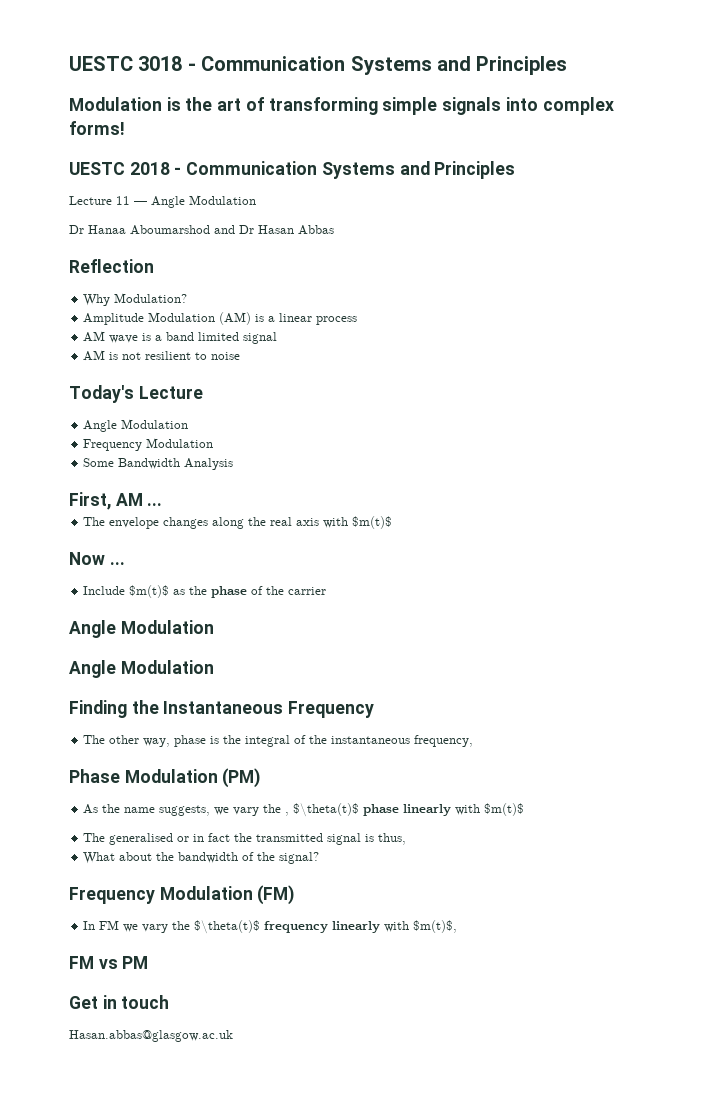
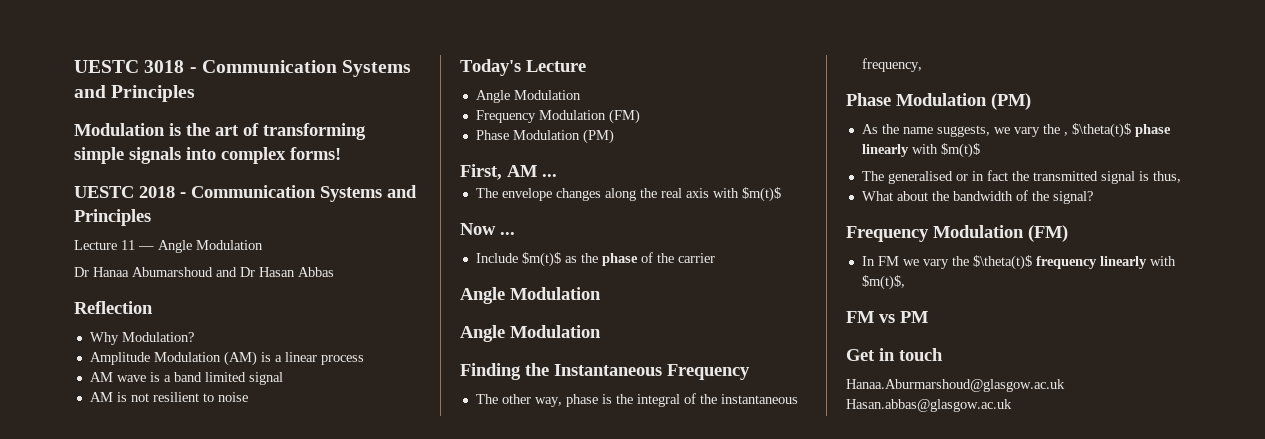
[130,225,210,235] Aboumarshod -> [132,267,213,277] Abumarshoud
[83,458,234,470] // Some Bandwidth Analysis -> [608,109,640,124] [475,129,614,144] (FM) // Phase Modulation (PM)
(170, 1002) none -> [846,379,1065,392] Hanaa.Aburmarshoud@glasgow.ac.uk

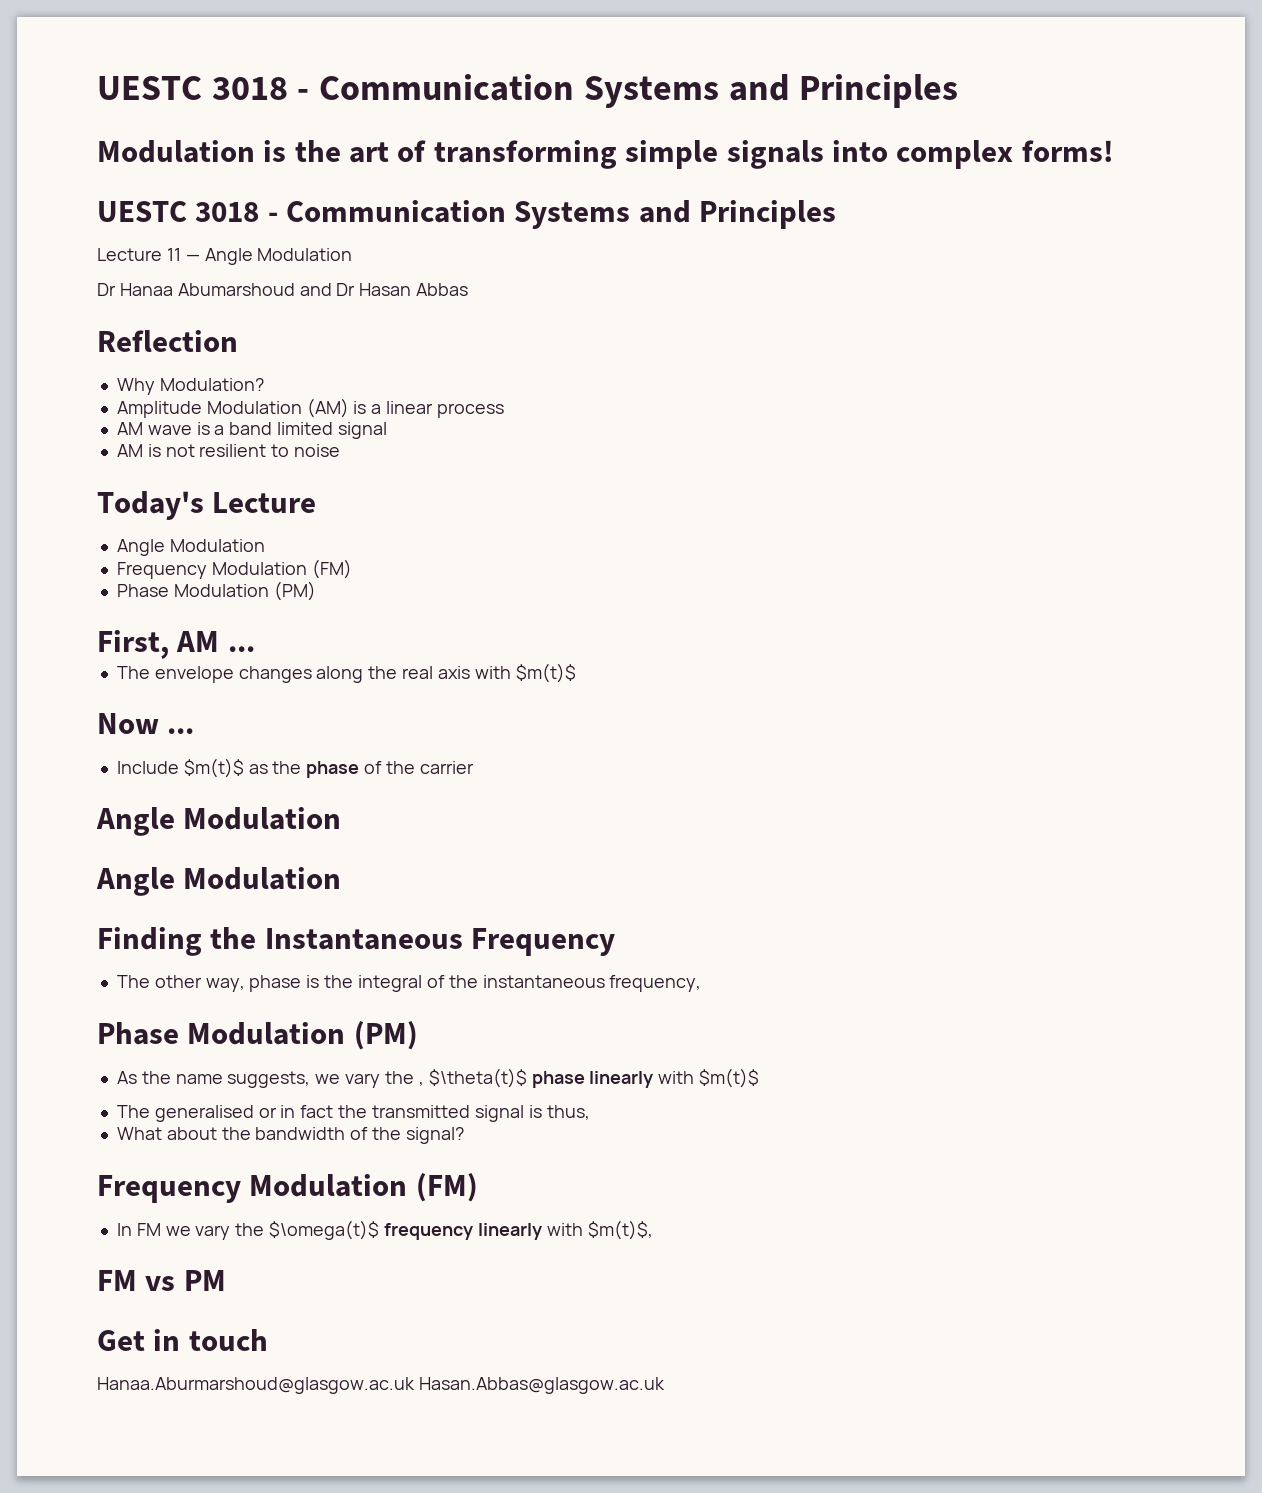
[139,186,175,198] 2018 -> [195,202,260,222] 3018
[972,255,1032,270] $\theta(t)$ -> [269,1220,380,1240] $\omega(t)$
[846,399,1012,412] Hasan.abbas@glasgow.ac.uk -> [418,1377,665,1394] Hasan.Abbas@glasgow.ac.uk

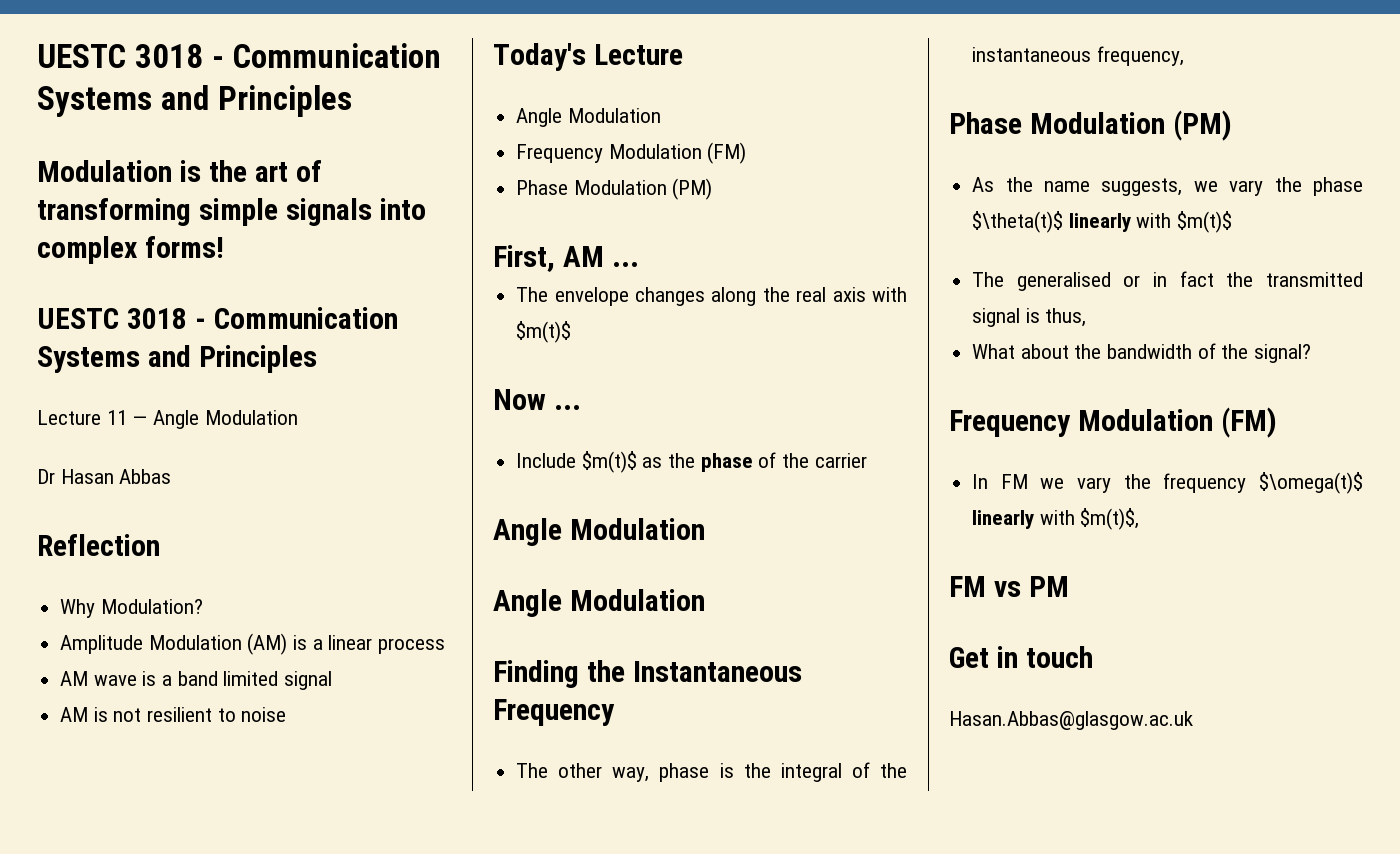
[119,283,356,296] Hanaa Abumarshoud and Dr -> (55, 476) none
[418,1068,585,1088] , $\theta(t)$ phase -> [1313,177,1363,196] [972,211,1064,233] phase $\theta(t)$
[269,1220,473,1240] $\omega(t)$ frequency -> [1163,472,1363,494] frequency $\omega(t)$
[97,1377,415,1394] Hanaa.Aburmarshoud@glasgow.ac.uk -> (1093, 657) none

